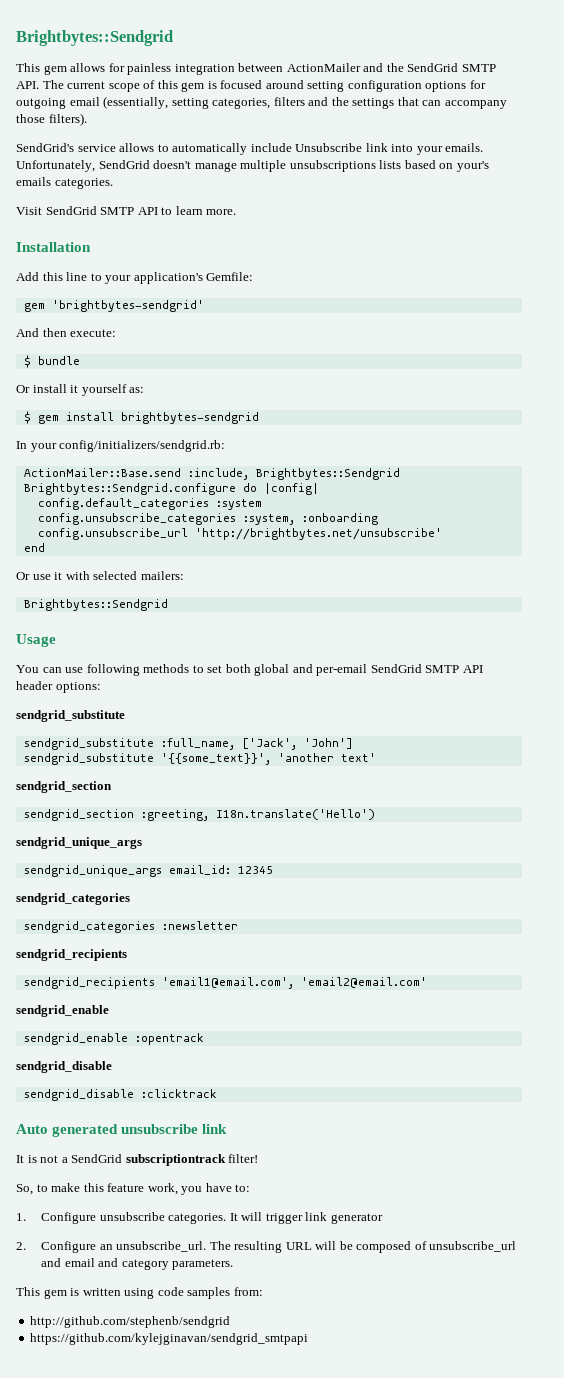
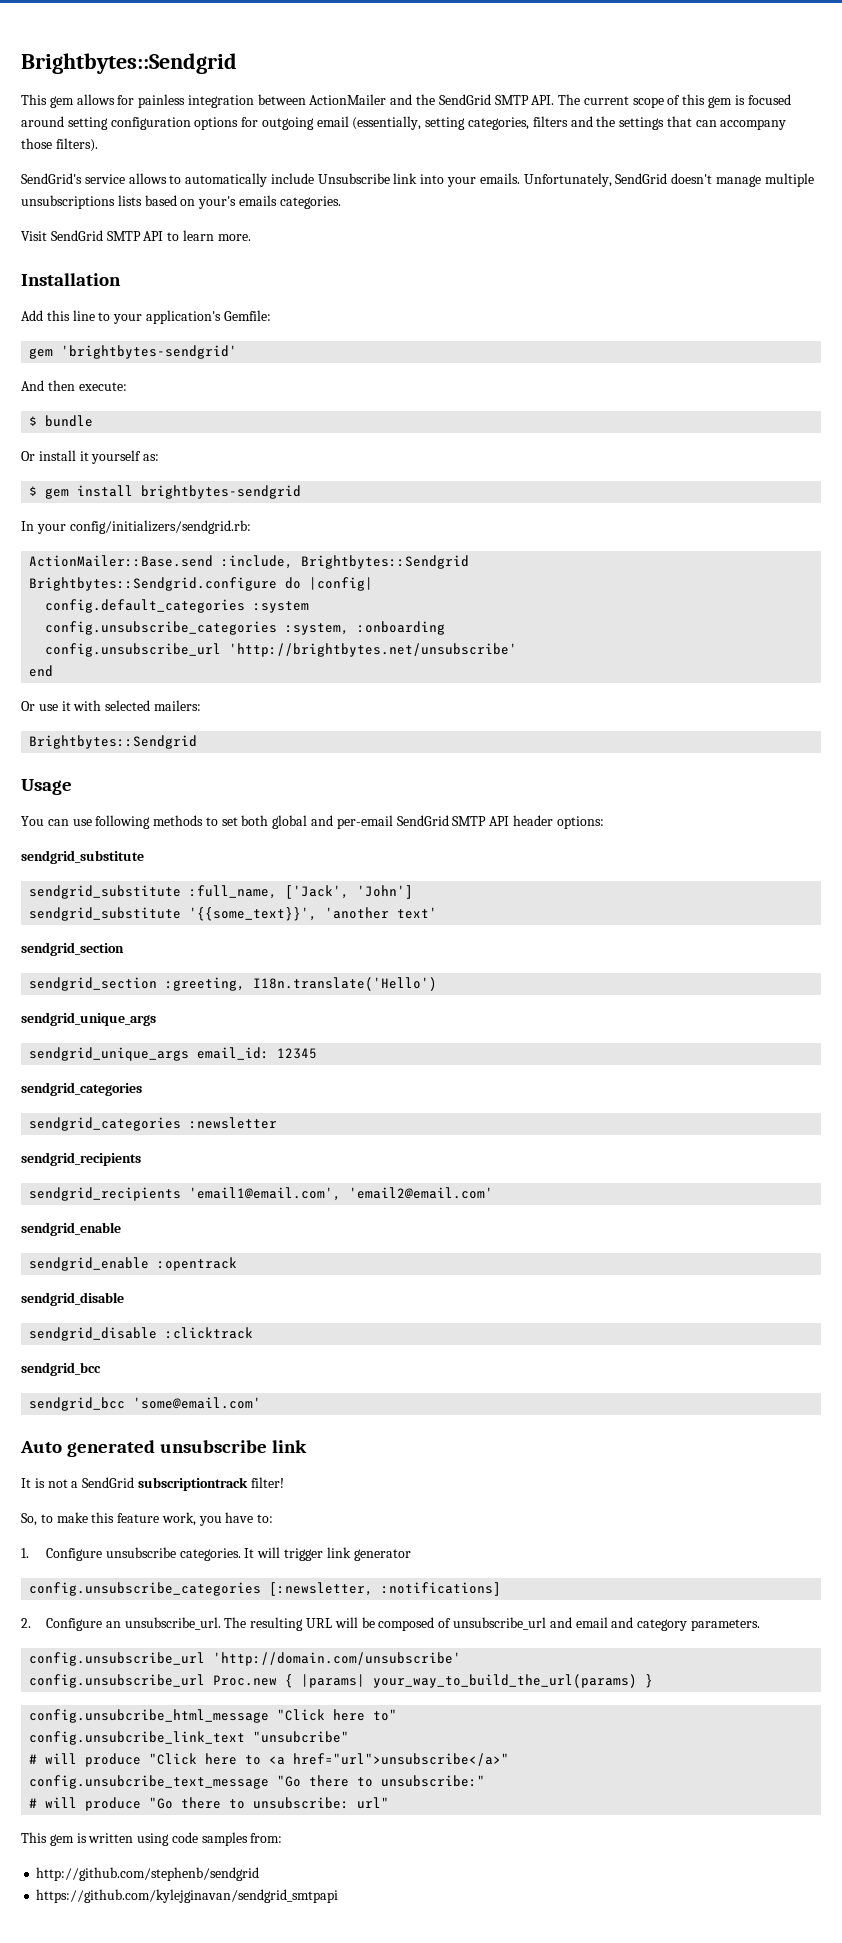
(217, 1093) none -> [21,1362,101,1376] [29,1397,262,1411] // sendgrid_bcc // sendgrid_bcc 'some@email.com'
(383, 1218) none -> [29,1582,502,1596] // config.unsubscribe_categories [:newsletter, :notifications]
(234, 1264) none -> [29,1652,462,1666] [29,1674,654,1688] [29,1709,398,1723] [29,1731,350,1745] [29,1753,510,1767] [29,1775,486,1789] [29,1797,390,1811] // config.unsubscribe_url 'http://domain.com/unsubscribe' // config.unsubscribe_url Proc.new { |params| your_way_to_build_the_url(params) } // config.unsubcribe_html_message "Click here to" // config.unsubcribe_link_text "unsubcribe" // # will produce "Click here to <a href="url">unsubscribe</a>" // config.unsubcribe_text_message "Go there to unsubscribe:" // # will produce "Go there to unsubscribe: url"

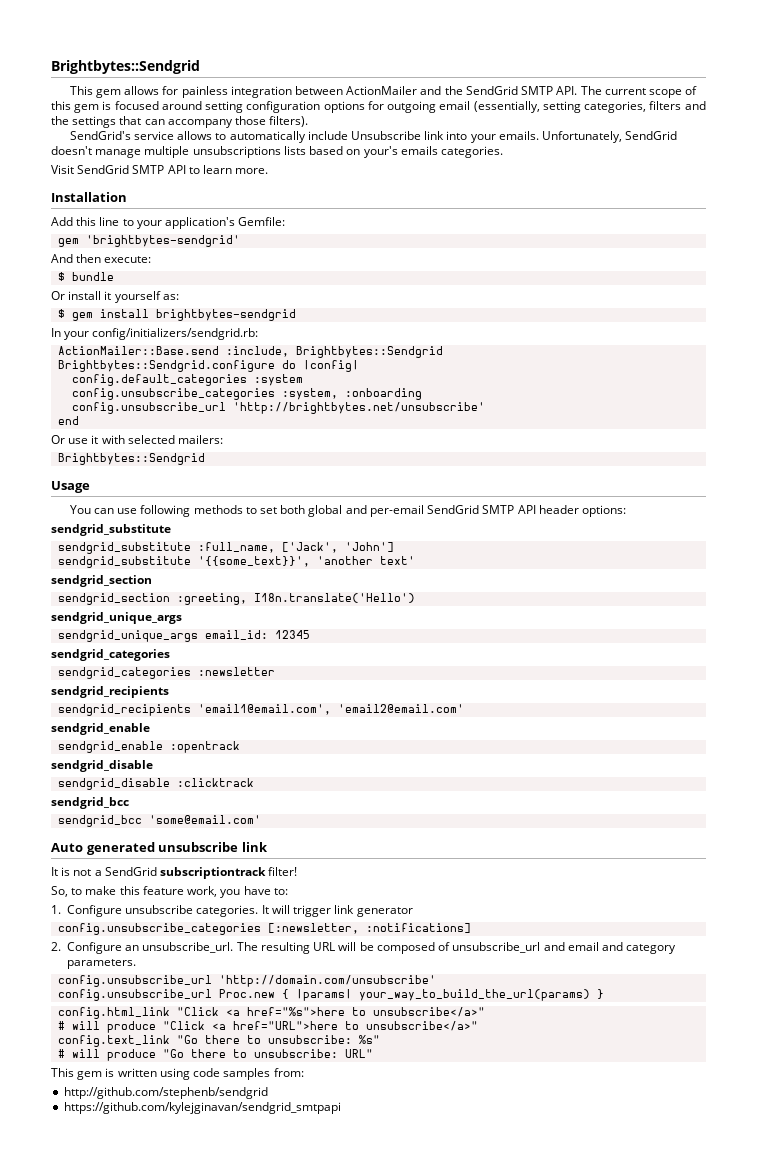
[29,1709,398,1723] [29,1731,350,1745] config.unsubcribe_html_message "Click here to" // config.unsubcribe_link_text "unsubcribe" -> [58,1007,486,1019] config.html_link "Click <a href="%s">here to unsubscribe</a>"
[205,1753,510,1766] [29,1775,486,1789] here to <a href="url">unsubscribe</a>" // config.unsubcribe_text_message "Go there to unsubscribe:" -> [212,1021,479,1031] [58,1035,381,1047] <a href="URL">here to unsubscribe</a>" // config.text_link "Go there to unsubscribe: %s"
[357,1797,390,1809] url" -> [345,1049,374,1058] URL"

